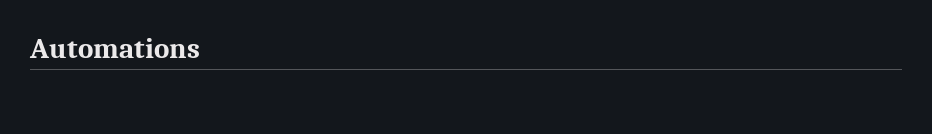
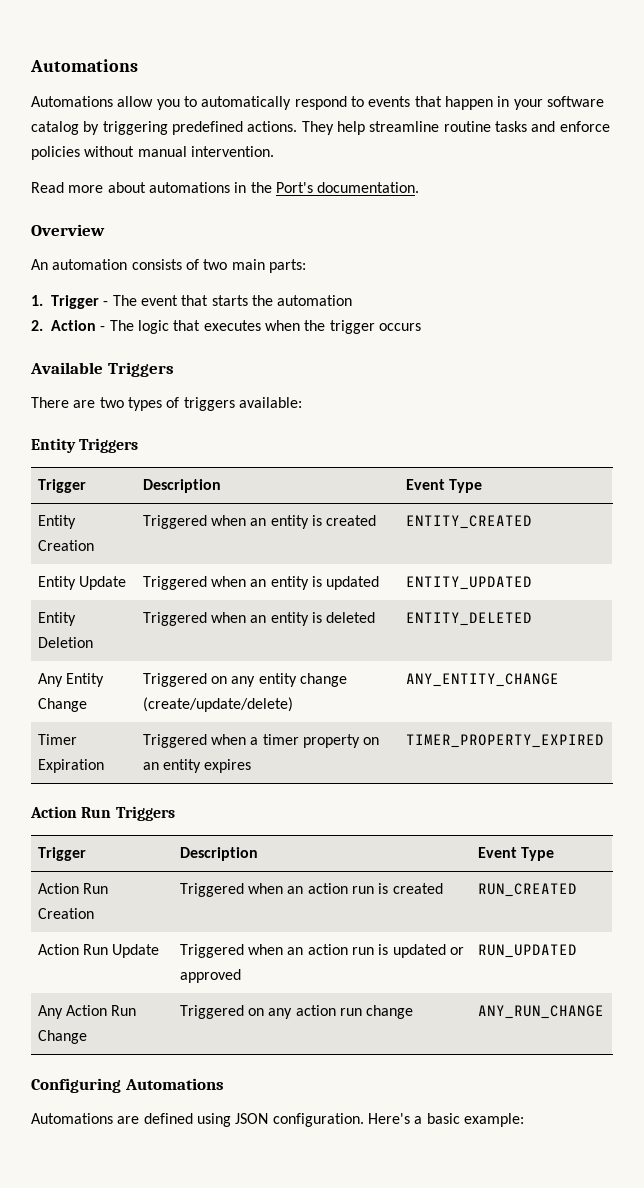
[29,38,200,58] Automations -> [30,59,138,72] [31,96,604,110] [31,121,610,135] [31,146,274,160] [31,182,420,193] [31,224,105,236] [31,259,306,273] [31,295,353,309] [31,320,421,334] [30,362,174,377] [31,397,302,411] [31,438,139,453] [37,479,86,493] [142,479,221,493] [405,479,482,493] [37,515,76,529] [37,540,94,551] [142,515,377,529] [405,515,532,529] [37,576,126,590] [142,576,380,590] [405,576,532,590] [37,612,76,626] [37,637,93,648] [142,612,376,626] [405,612,532,626] [37,673,104,687] [37,698,87,712] [142,673,347,687] [142,697,293,712] [405,673,559,687] [37,734,77,745] [37,759,104,773] [142,734,380,748] [142,759,252,773] [405,734,604,748] [30,806,175,821] [37,847,86,861] [179,847,258,861] [477,847,554,861] [37,883,108,894] [37,908,94,919] [179,883,443,897] [477,883,577,897] [37,944,160,958] [179,944,464,958] [179,969,241,983] [477,944,577,958] [37,1005,137,1019] [37,1030,87,1044] [179,1005,414,1019] [477,1005,604,1019] [31,1078,224,1093] [31,1113,524,1127] Automations // Automations allow you to automatically respond to events that happen in your software catalog by triggering predefined actions. They help streamline routine tasks and enforce policies without manual intervention. // Read more about automations in the Port's documentation. // Overview // An automation consists of two main parts: // 1. Trigger - The event that starts the automation // 2. Action - The logic that executes when the trigger occurs // Available Triggers // There are two types of triggers available: // Entity Triggers // Trigger | Description | Event Type // Entity Creation | Triggered when an entity is created | ENTITY_CREATED // Entity Update | Triggered when an entity is updated | ENTITY_UPDATED // Entity Deletion | Triggered when an entity is deleted | ENTITY_DELETED // Any Entity Change | Triggered on any entity change (create/update/delete) | ANY_ENTITY_CHANGE // Timer Expiration | Triggered when a timer property on an entity expires | TIMER_PROPERTY_EXPIRED // Action Run Triggers // Trigger | Description | Event Type // Action Run Creation | Triggered when an action run is created | RUN_CREATED // Action Run Update | Triggered when an action run is updated or approved | RUN_UPDATED // Any Action Run Change | Triggered on any action run change | ANY_RUN_CHANGE // Configuring Automations // Automations are defined using JSON configuration. Here's a basic example:

